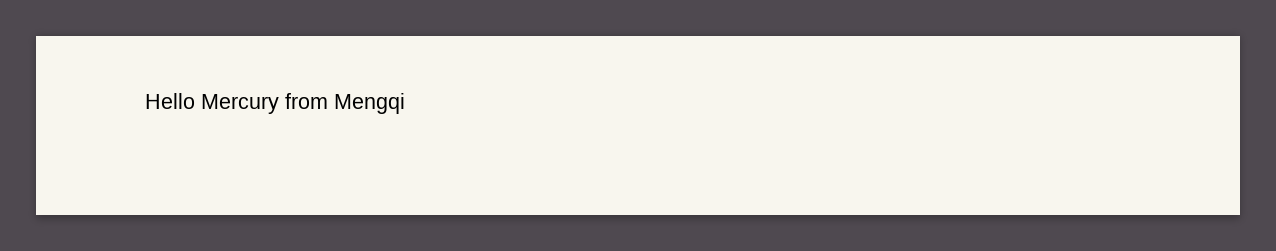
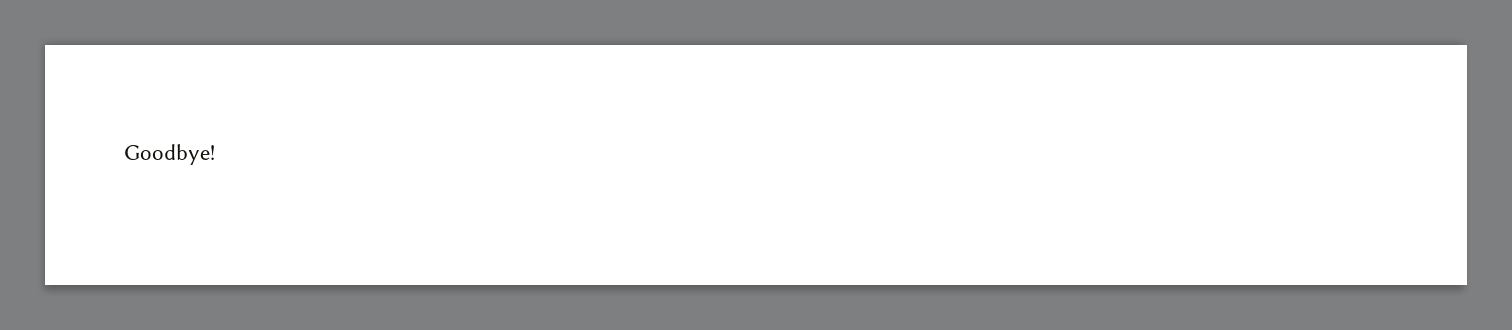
[145,93,405,114] Hello Mercury from Mengqi -> [124,144,215,165] Goodbye!

